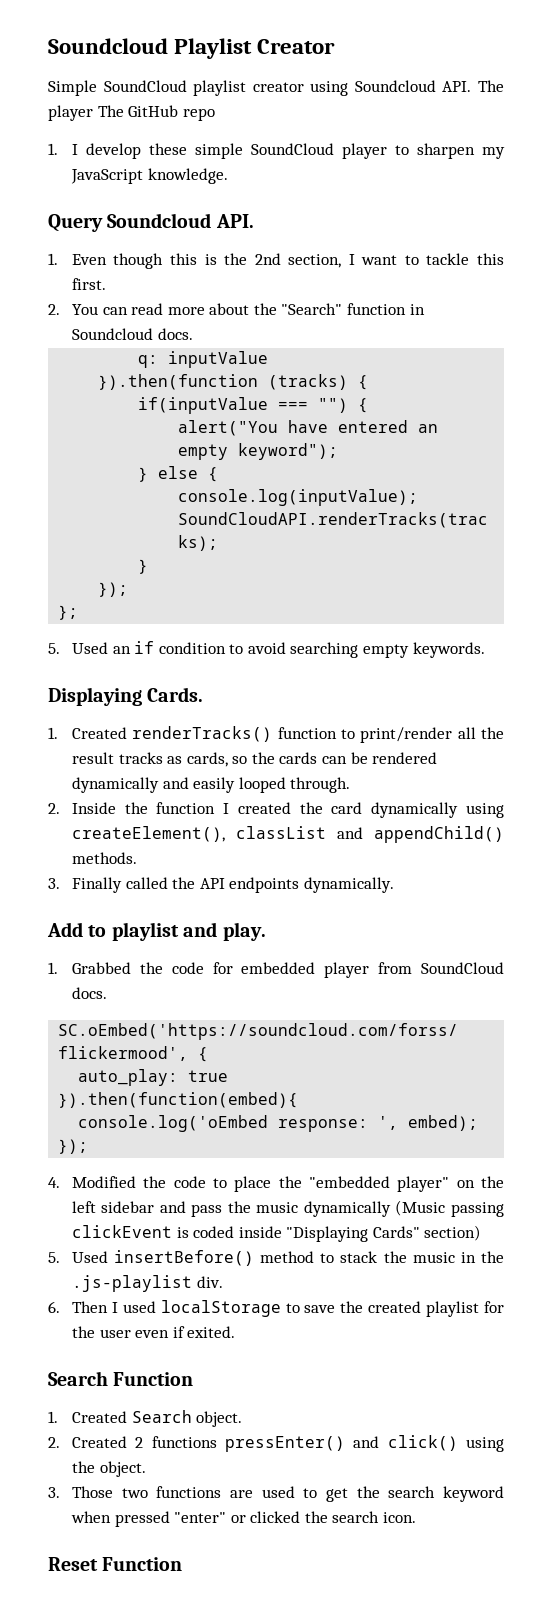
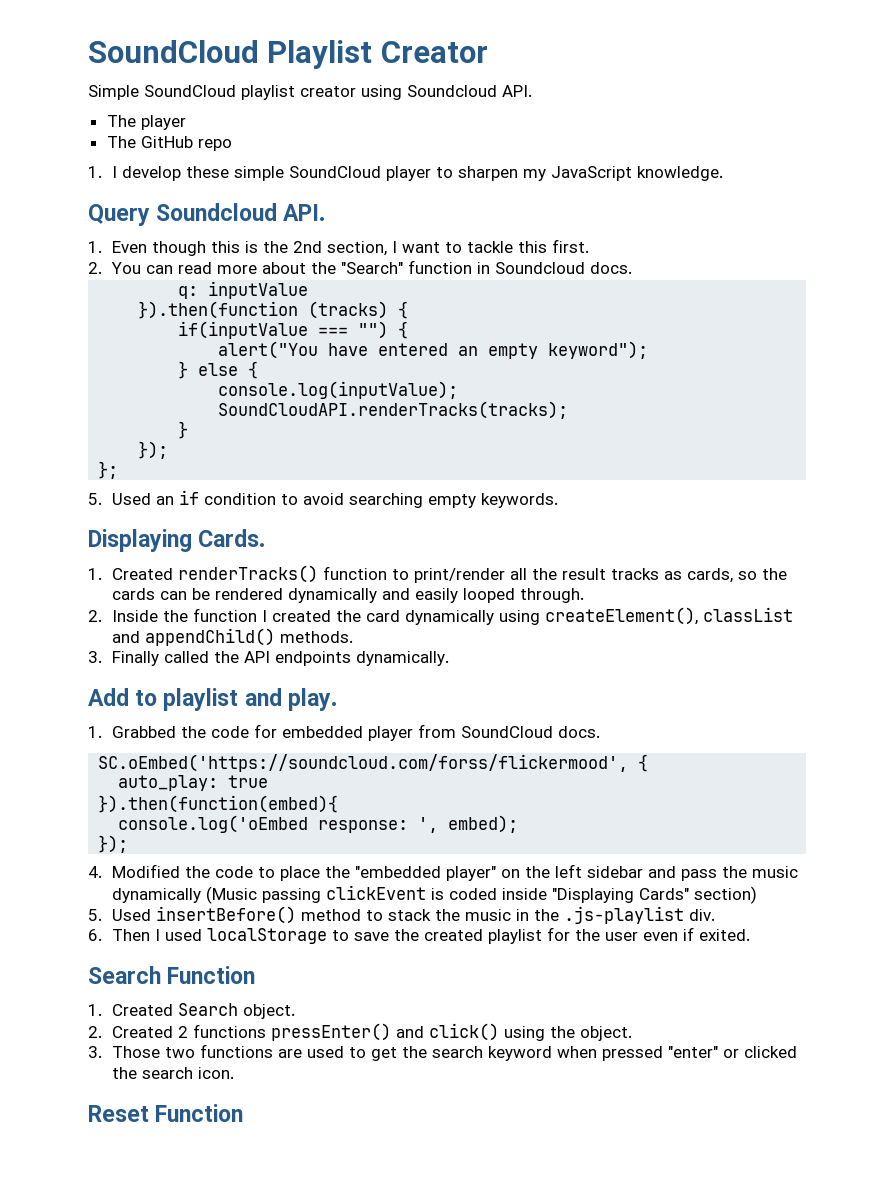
[48,38,168,54] Soundcloud -> [88,40,259,63] SoundCloud
(472, 86) none -> (532, 91) //
(93, 113) none -> (186, 122) //

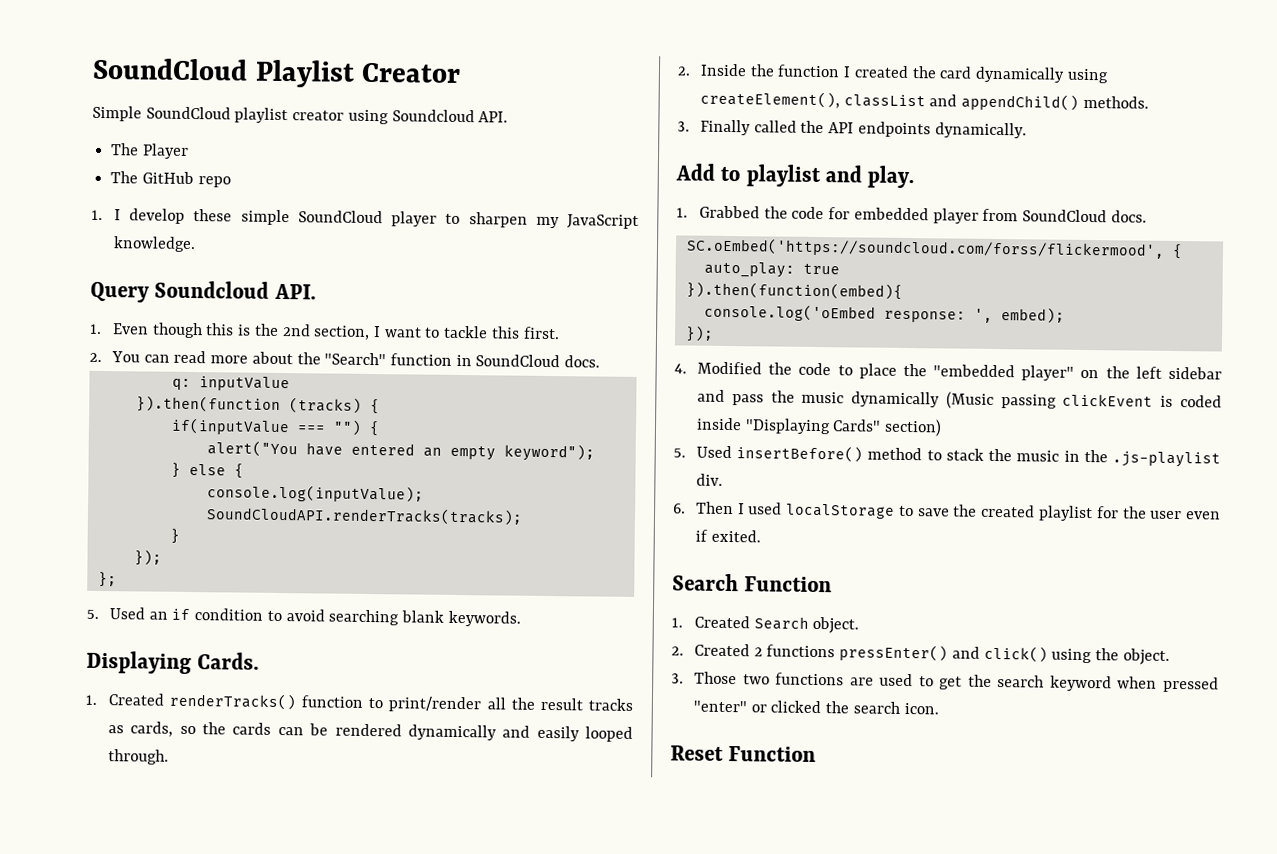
[140,115,186,130] player -> [141,143,189,159] Player
[495,262,586,274] Soundcloud -> [475,354,561,368] SoundCloud
[428,494,477,508] empty -> [401,610,445,623] blank

